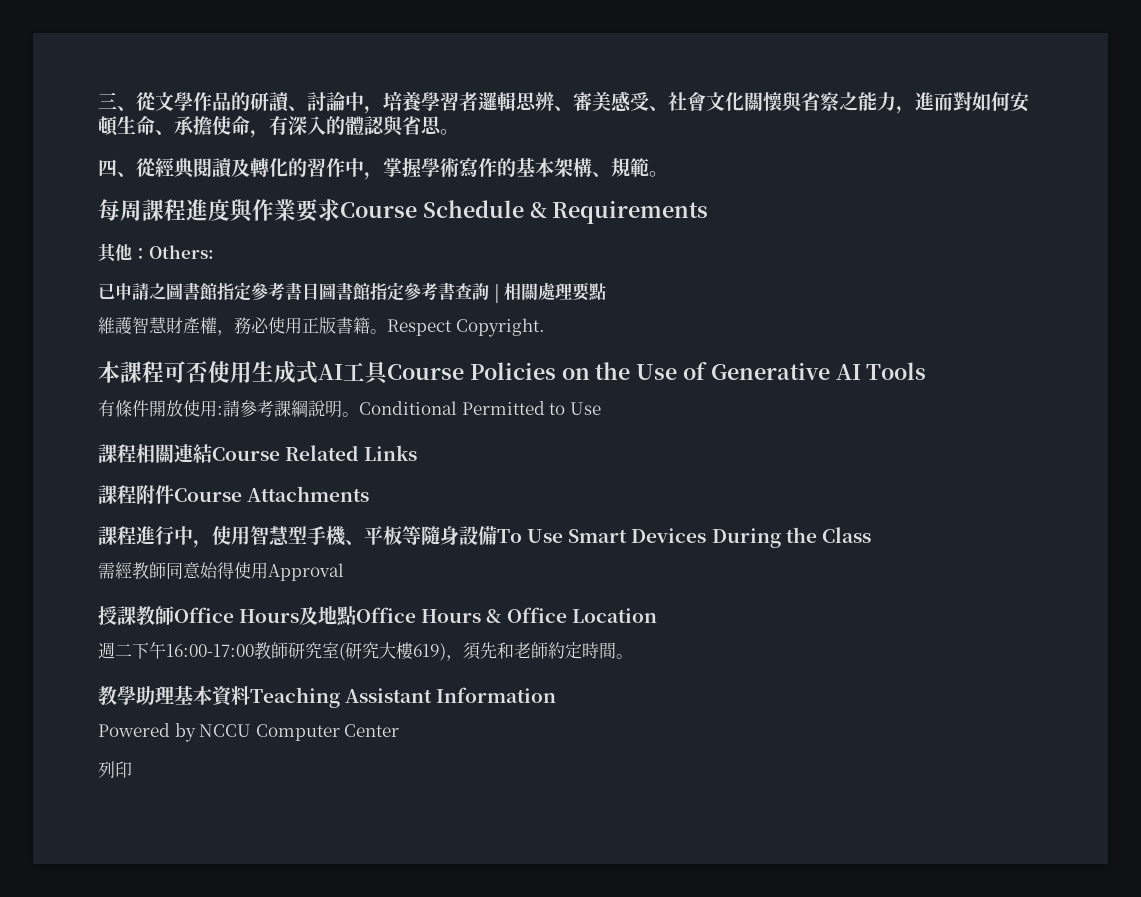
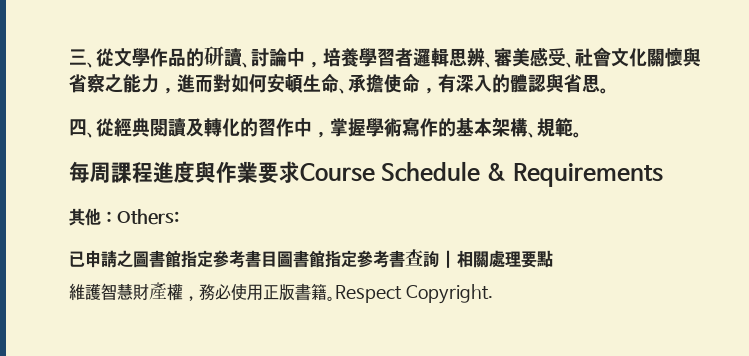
[98,361,927,385] [98,400,601,418] [98,444,418,463] [98,485,370,505] [98,526,871,548] [98,562,344,581] [98,606,657,626] [98,642,633,661] [98,686,557,708] [98,723,400,742] [98,761,132,778] // 本課程可否使用生成式AI工具Course Policies on the Use of Generative AI Tools // 有條件開放使用:請參考課綱說明。Conditional Permitted to Use // 課程相關連結Course Related Links // 課程附件Course Attachments // 課程進行中，使用智慧型手機、平板等隨身設備To Use Smart Devices During the Class // 需經教師同意始得使用Approval // 授課教師Office Hours及地點Office Hours & Office Location // 週二下午16:00-17:00教師研究室(研究大樓619)，須先和老師約定時間。 // 教學助理基本資料Teaching Assistant Information // Powered by NCCU Computer Center // 列印 -> (493, 294) none

